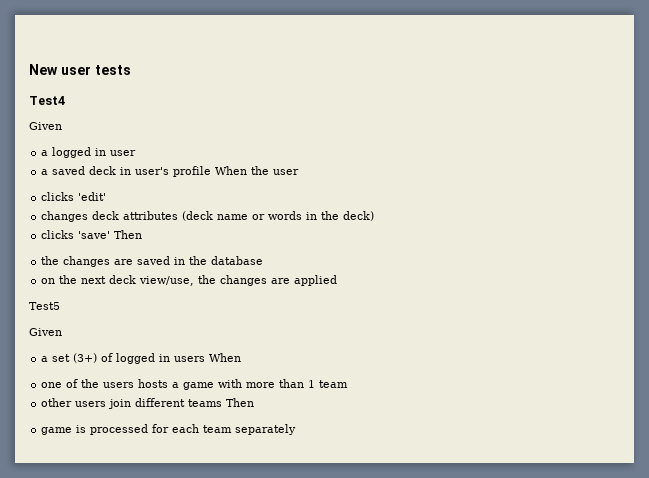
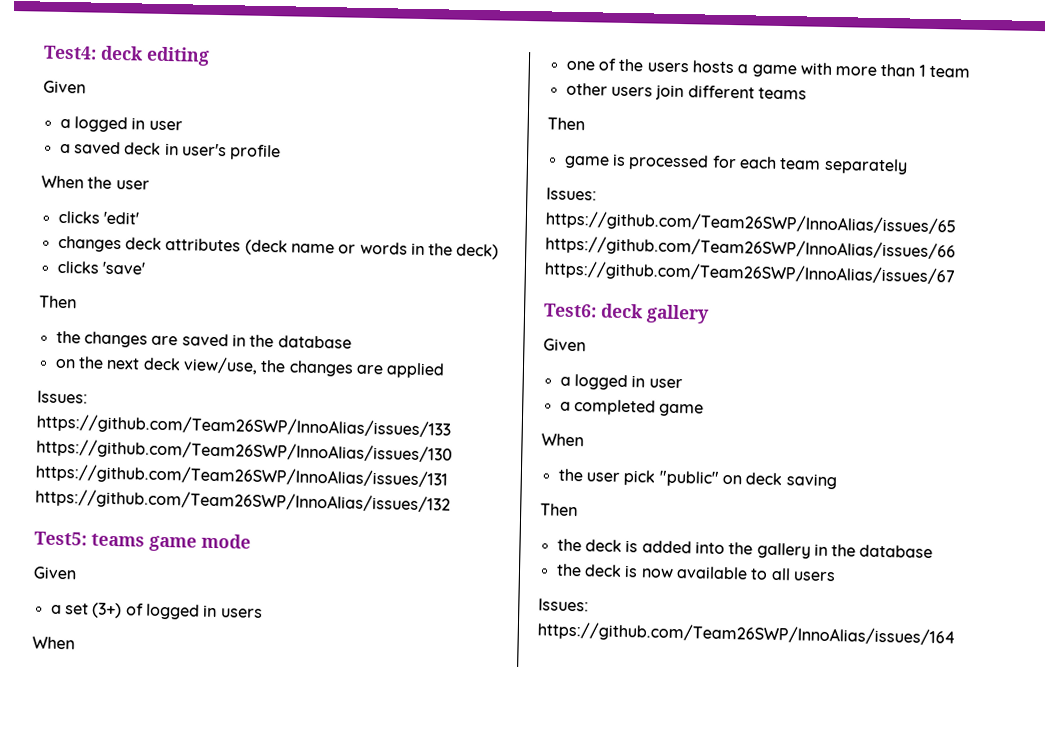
[29,64,131,75] [29,96,65,105] New user tests // Test4 -> [43,45,210,66] Test4: deck editing
(212, 171) none -> (282, 152) //
(111, 235) none -> (145, 268) //
[29,302,60,310] Test5 -> [37,390,88,404] [36,413,451,439] [36,438,453,464] [35,463,448,489] [35,488,451,514] [34,531,251,552] Issues: https://github.com/Team26SWP/InnoAlias/issues/133 https://github.com/Team26SWP/InnoAlias/issues/130 https://github.com/Team26SWP/InnoAlias/issues/131 https://github.com/Team26SWP/InnoAlias/issues/132 // Test5: teams game mode
(206, 359) none -> (263, 613) //
(223, 403) none -> (807, 93) //
(297, 429) none -> [546,187,597,201] [545,210,956,236] [545,235,956,261] [544,260,955,286] [543,303,710,324] [543,338,586,352] [559,374,683,391] [559,399,705,417] [541,433,584,447] [557,468,837,490] [540,503,578,517] [556,538,934,559] [555,563,836,582] [538,598,589,612] [537,621,955,647] // Issues: https://github.com/Team26SWP/InnoAlias/issues/65 https://github.com/Team26SWP/InnoAlias/issues/66 https://github.com/Team26SWP/InnoAlias/issues/67 // Test6: deck gallery // Given // a logged in user // a completed game // When // the user pick "public" on deck saving // Then // the deck is added into the gallery in the database // the deck is now available to all users // Issues: https://github.com/Team26SWP/InnoAlias/issues/164

